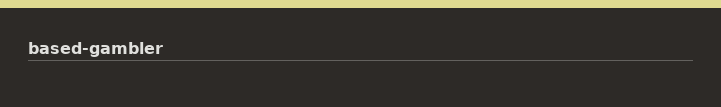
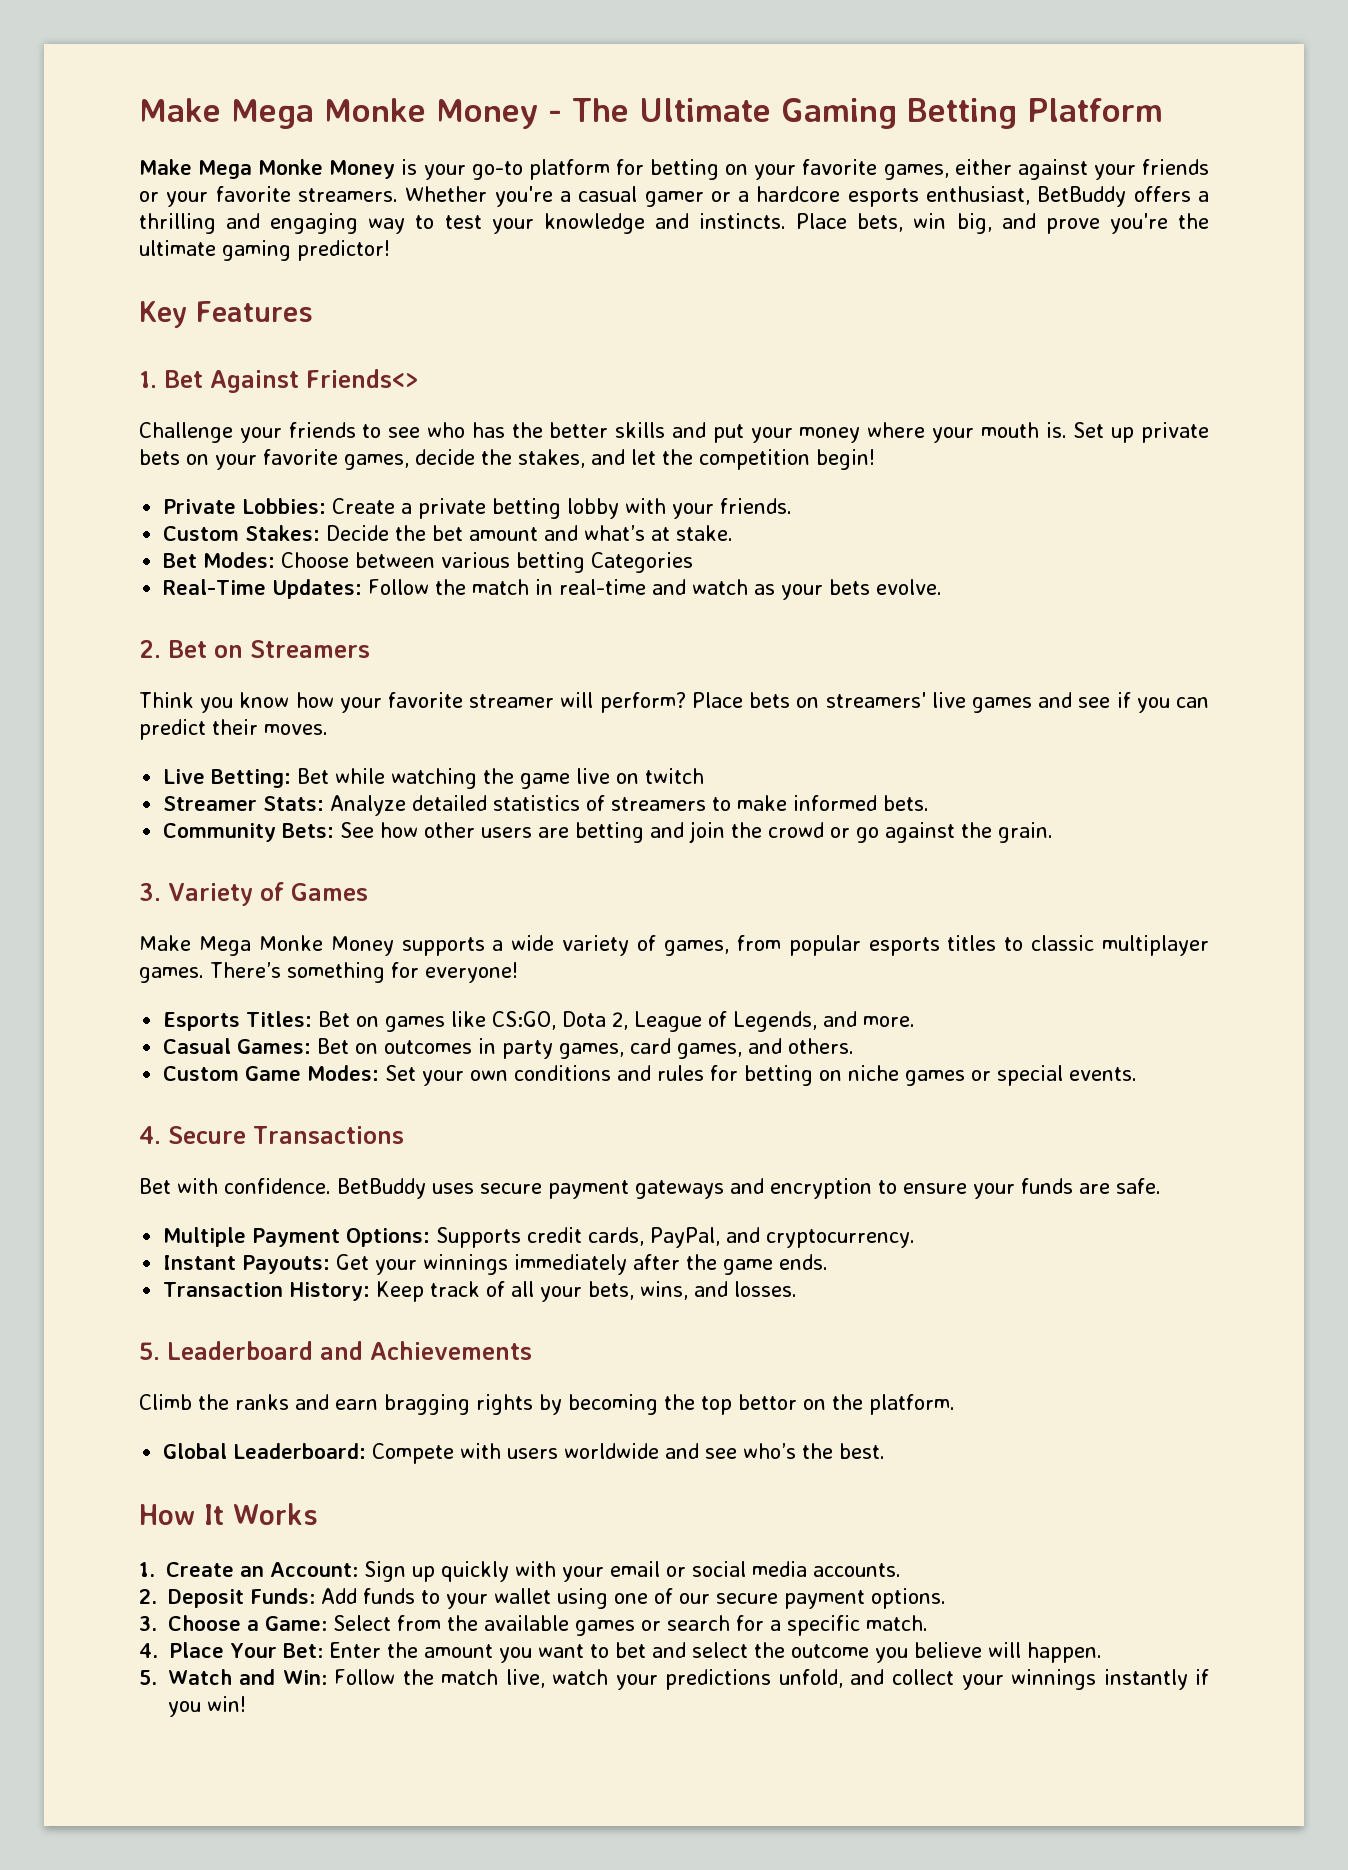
[28,42,163,57] based-gambler -> [139,98,1163,129] [139,159,1209,180] [139,186,1209,207] [139,213,1209,234] [139,240,390,261] [139,301,313,328] [139,369,418,393] [139,422,1209,443] [139,449,875,470] [163,498,793,519] [163,525,734,541] [163,552,694,573] [163,579,943,600] [139,640,370,658] [139,692,1209,713] [139,719,328,740] [163,768,705,789] [163,795,930,816] [163,821,1054,843] [139,882,368,906] [139,935,1209,956] [139,962,518,983] [163,1011,916,1032] [163,1038,855,1059] [163,1065,1138,1086] [139,1126,404,1144] [139,1178,1161,1199] [163,1227,916,1248] [163,1254,829,1275] [163,1281,798,1302] [139,1341,532,1360] [139,1394,955,1415] [163,1443,886,1464] [139,1503,318,1525] [139,1561,901,1582] [139,1588,946,1609] [139,1615,928,1636] [139,1642,1102,1663] [139,1669,1209,1690] [168,1696,246,1717] Make Mega Monke Money - The Ultimate Gaming Betting Platform // Make Mega Monke Money is your go-to platform for betting on your favorite games, either against your friends or your favorite streamers. Whether you're a casual gamer or a hardcore esports enthusiast, BetBuddy offers a thrilling and engaging way to test your knowledge and instincts. Place bets, win big, and prove you're the ultimate gaming predictor! // Key Features // 1. Bet Against Friends<> // Challenge your friends to see who has the better skills and put your money where your mouth is. Set up private bets on your favorite games, decide the stakes, and let the competition begin! // Private Lobbies: Create a private betting lobby with your friends. // Custom Stakes: Decide the bet amount and what’s at stake. // Bet Modes: Choose between various betting Categories // Real-Time Updates: Follow the match in real-time and watch as your bets evolve. // 2. Bet on Streamers // Think you know how your favorite streamer will perform? Place bets on streamers' live games and see if you can predict their moves. // Live Betting: Bet while watching the game live on twitch // Streamer Stats: Analyze detailed statistics of streamers to make informed bets. // Community Bets: See how other users are betting and join the crowd or go against the grain. // 3. Variety of Games // Make Mega Monke Money supports a wide variety of games, from popular esports titles to classic multiplayer games. There’s something for everyone! // Esports Titles: Bet on games like CS:GO, Dota 2, League of Legends, and more. // Casual Games: Bet on outcomes in party games, card games, and others. // Custom Game Modes: Set your own conditions and rules for betting on niche games or special events. // 4. Secure Transactions // Bet with confidence. BetBuddy uses secure payment gateways and encryption to ensure your funds are safe. // Multiple Payment Options: Supports credit cards, PayPal, and cryptocurrency. // Instant Payouts: Get your winnings immediately after the game ends. // Transaction History: Keep track of all your bets, wins, and losses. // 5. Leaderboard and Achievements // Climb the ranks and earn bragging rights by becoming the top bettor on the platform. // Global Leaderboard: Compete with users worldwide and see who’s the best. // How It Works // 1. Create an Account: Sign up quickly with your email or social media accounts. // 2. Deposit Funds: Add funds to your wallet using one of our secure payment options. // 3. Choose a Game: Select from the available games or search for a specific match. // 4. Place Your Bet: Enter the amount you want to bet and select the outcome you believe will happen. // 5. Watch and Win: Follow the match live, watch your predictions unfold, and collect your winnings instantly if you win!

